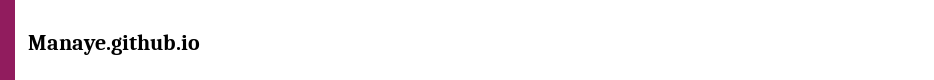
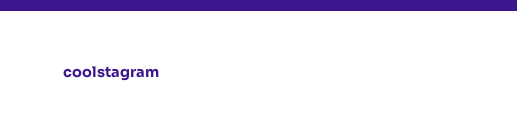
[28,34,200,55] Manaye.github.io -> [63,66,159,81] coolstagram

